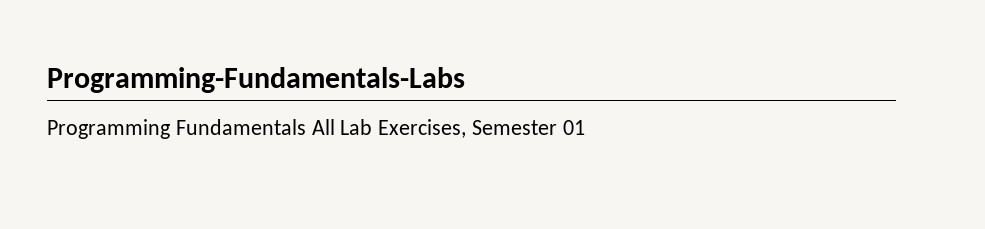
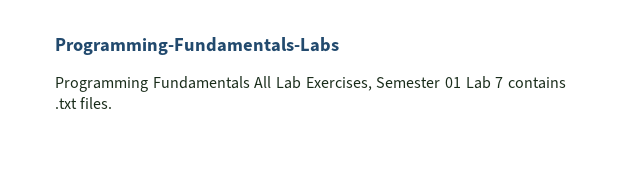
(585, 127) none -> [465,76,566,89] [55,97,113,109] Lab 7 contains .txt files.

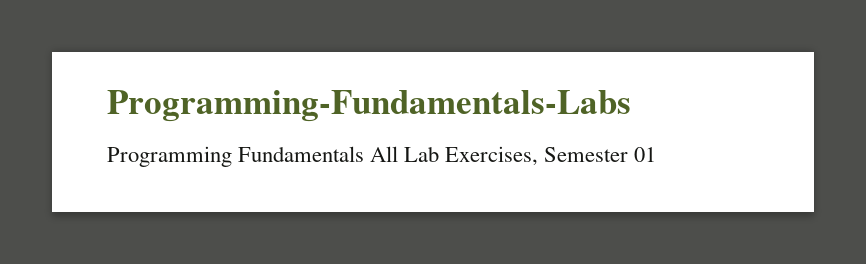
[465,76,566,89] [55,97,113,109] Lab 7 contains .txt files. -> (657, 154) none

